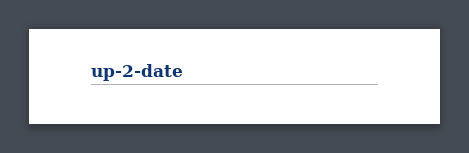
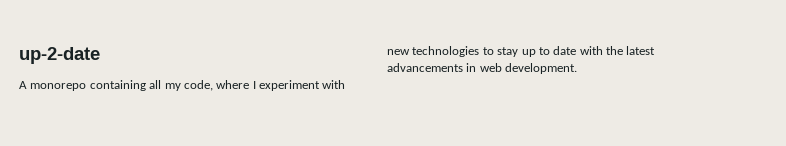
(183, 72) none -> [19,80,346,91] [387,46,656,57] [387,63,578,74] // A monorepo containing all my code, where I experiment with new technologies to stay up to date with the latest advancements in web development.

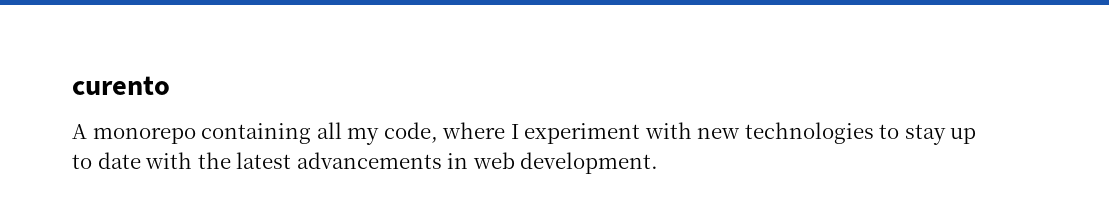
[19,47,100,64] up-2-date -> [72,76,170,95] curento

